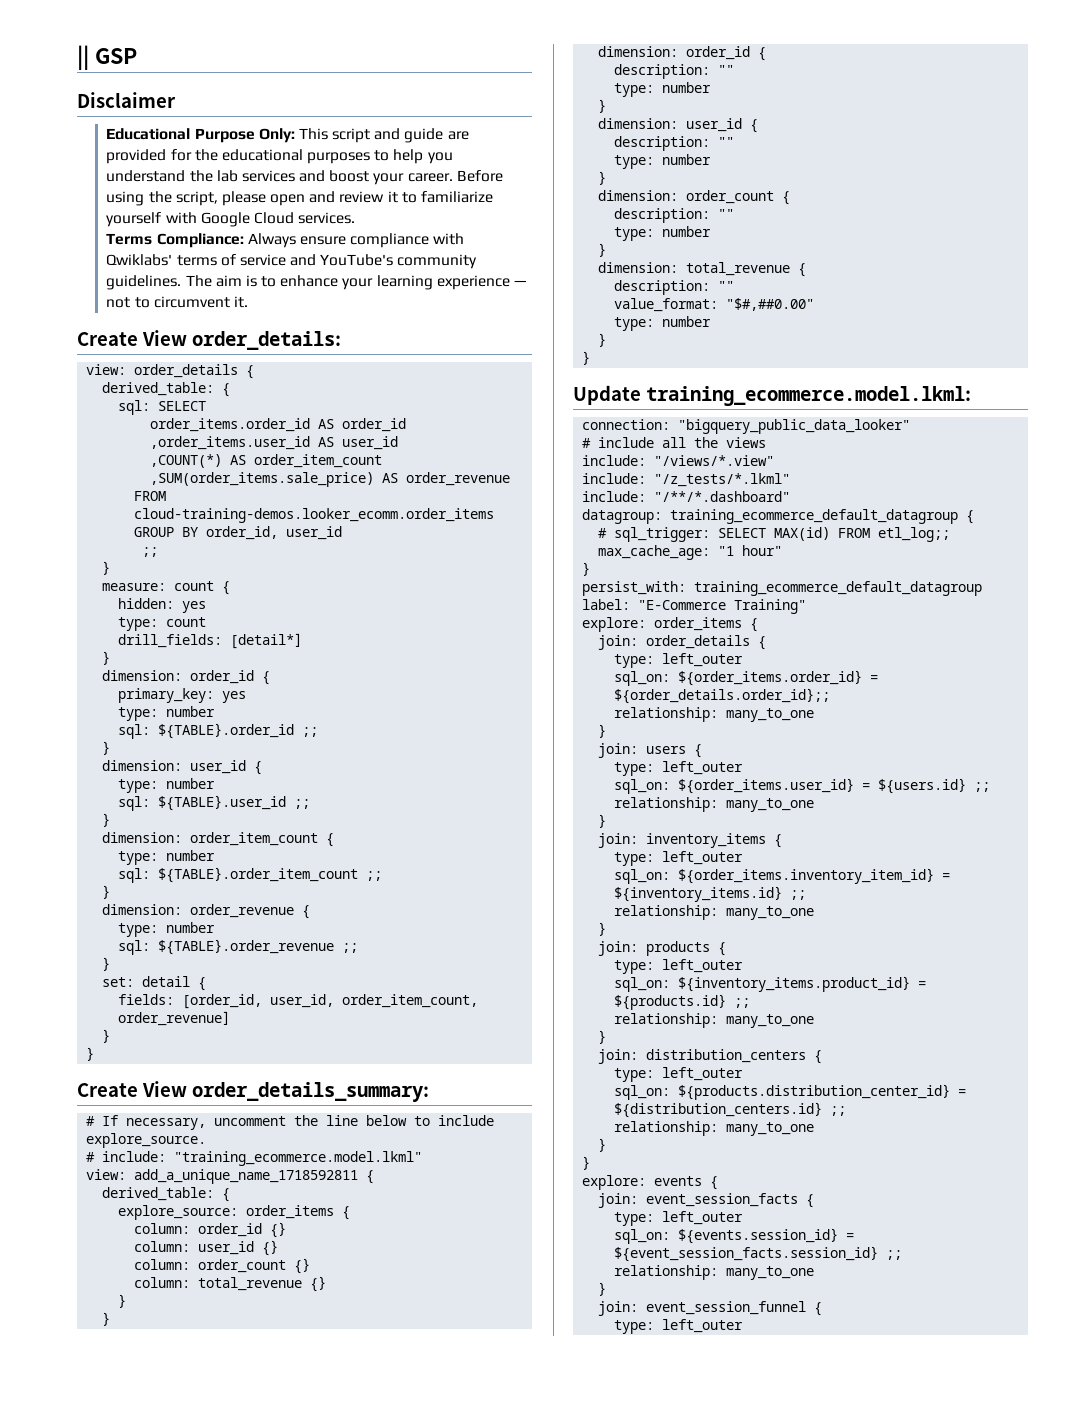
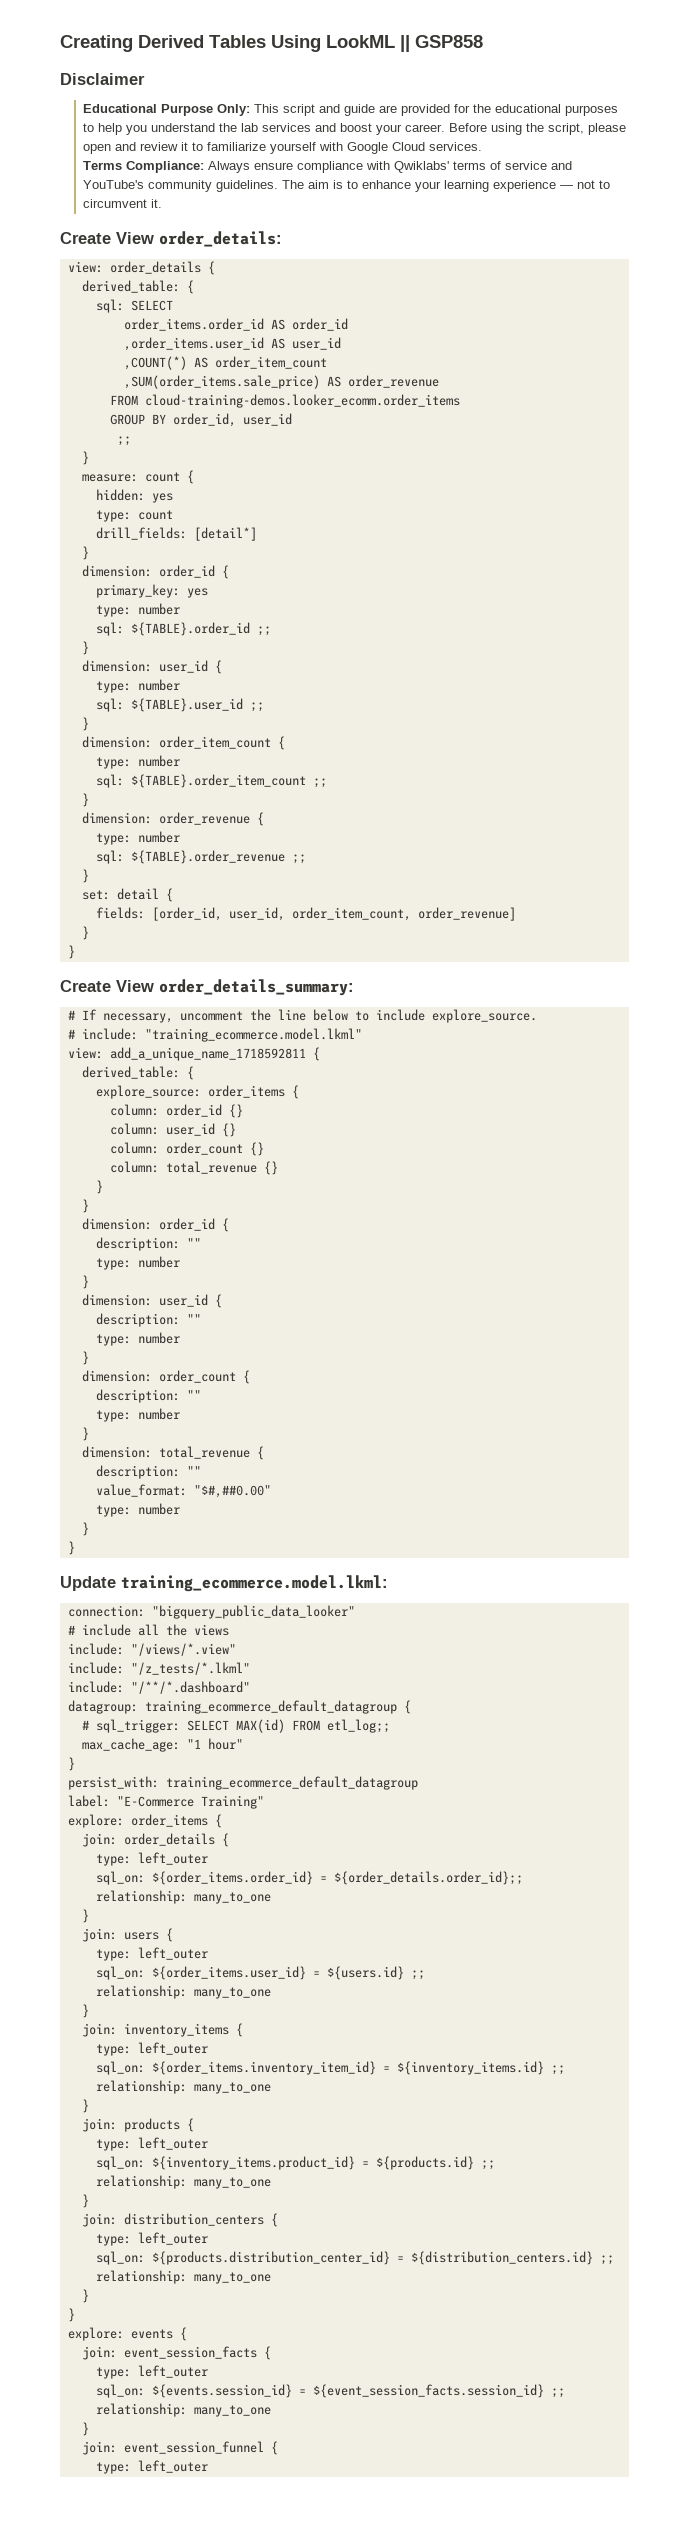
[77,45,137,70] || GSP -> [60,35,483,52] Creating Derived Tables Using LookML || GSP858

